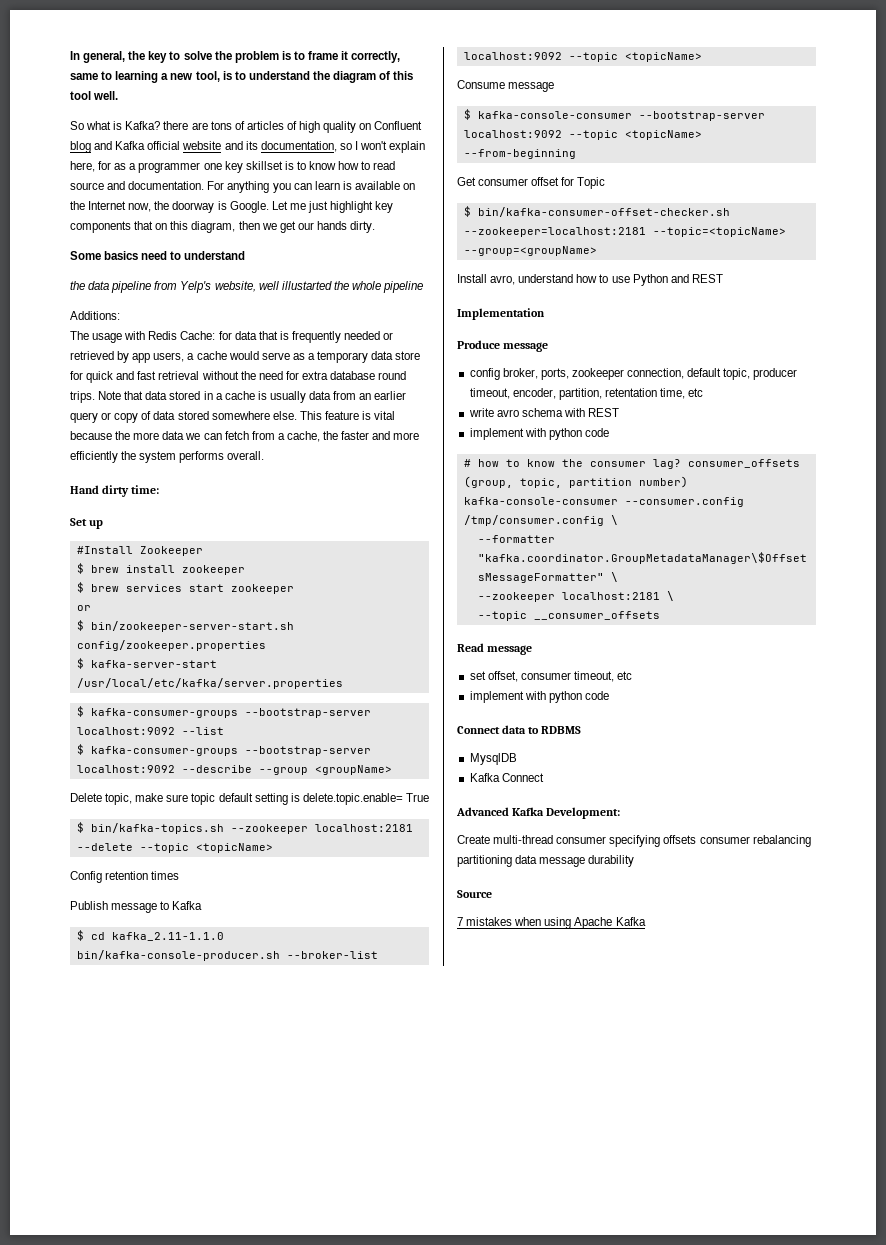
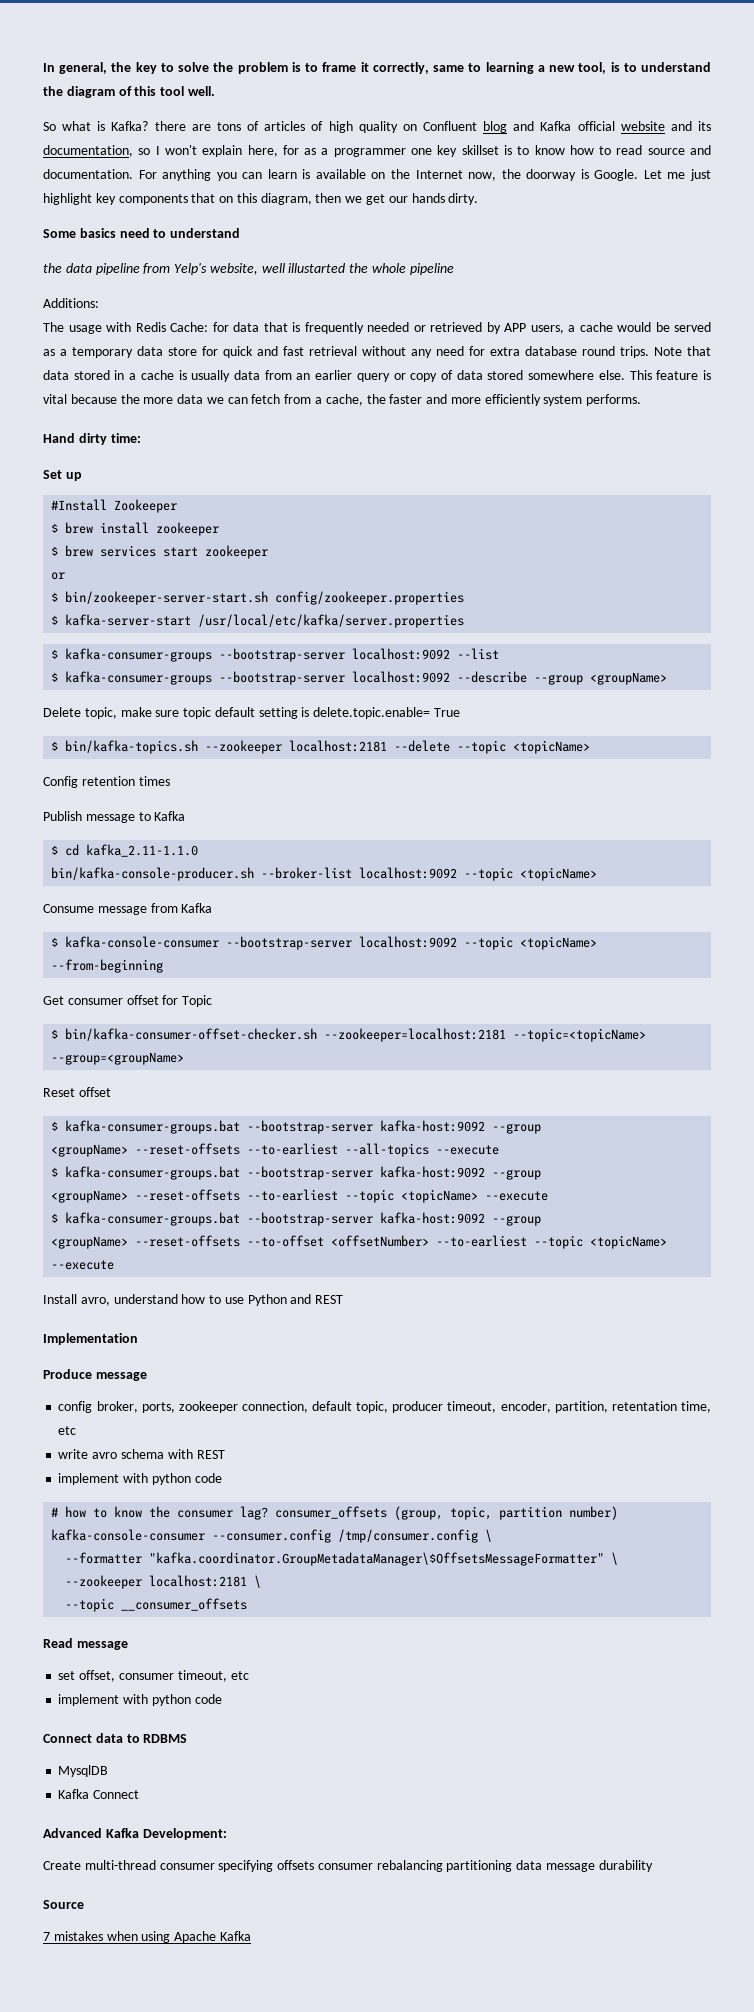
[132,353,151,363] app -> [504,323,526,332] APP
[261,352,290,360] serve -> [655,322,711,332] be served
[240,371,256,380] the -> [411,349,432,358] any
[121,451,265,463] the system performs overall. -> [543,394,642,406] system performs.
(555, 87) none -> [150,903,213,913] from Kafka
(597, 251) none -> [43,1087,111,1097] [51,1120,542,1134] [51,1143,500,1157] [51,1166,542,1180] [51,1189,549,1203] [51,1212,542,1226] [51,1235,668,1249] [51,1260,115,1270] // Reset offset // $ kafka-consumer-groups.bat --bootstrap-server kafka-host:9092 --group // <groupName> --reset-offsets --to-earliest --all-topics --execute // $ kafka-consumer-groups.bat --bootstrap-server kafka-host:9092 --group // <groupName> --reset-offsets --to-earliest --topic <topicName> --execute // $ kafka-consumer-groups.bat --bootstrap-server kafka-host:9092 --group // <groupName> --reset-offsets --to-offset <offsetNumber> --to-earliest --topic <topicName> --execute

